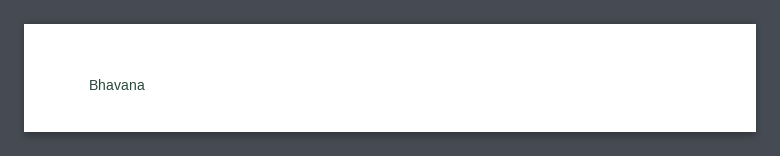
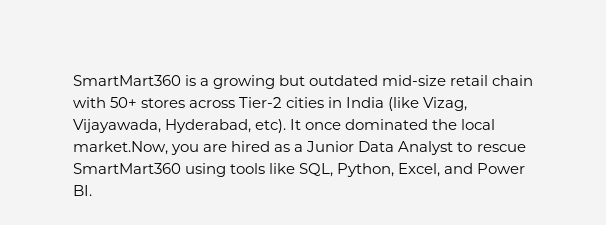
[89,79,145,90] Bhavana -> [73,75,534,89] [73,97,468,111] [73,119,496,133] [73,141,526,155] [73,163,526,177] [73,185,92,196] SmartMart360 is a growing but outdated mid-size retail chain with 50+ stores across Tier-2 cities in India (like Vizag, Vijayawada, Hyderabad, etc). It once dominated the local market.Now, you are hired as a Junior Data Analyst to rescue SmartMart360 using tools like SQL, Python, Excel, and Power BI.

